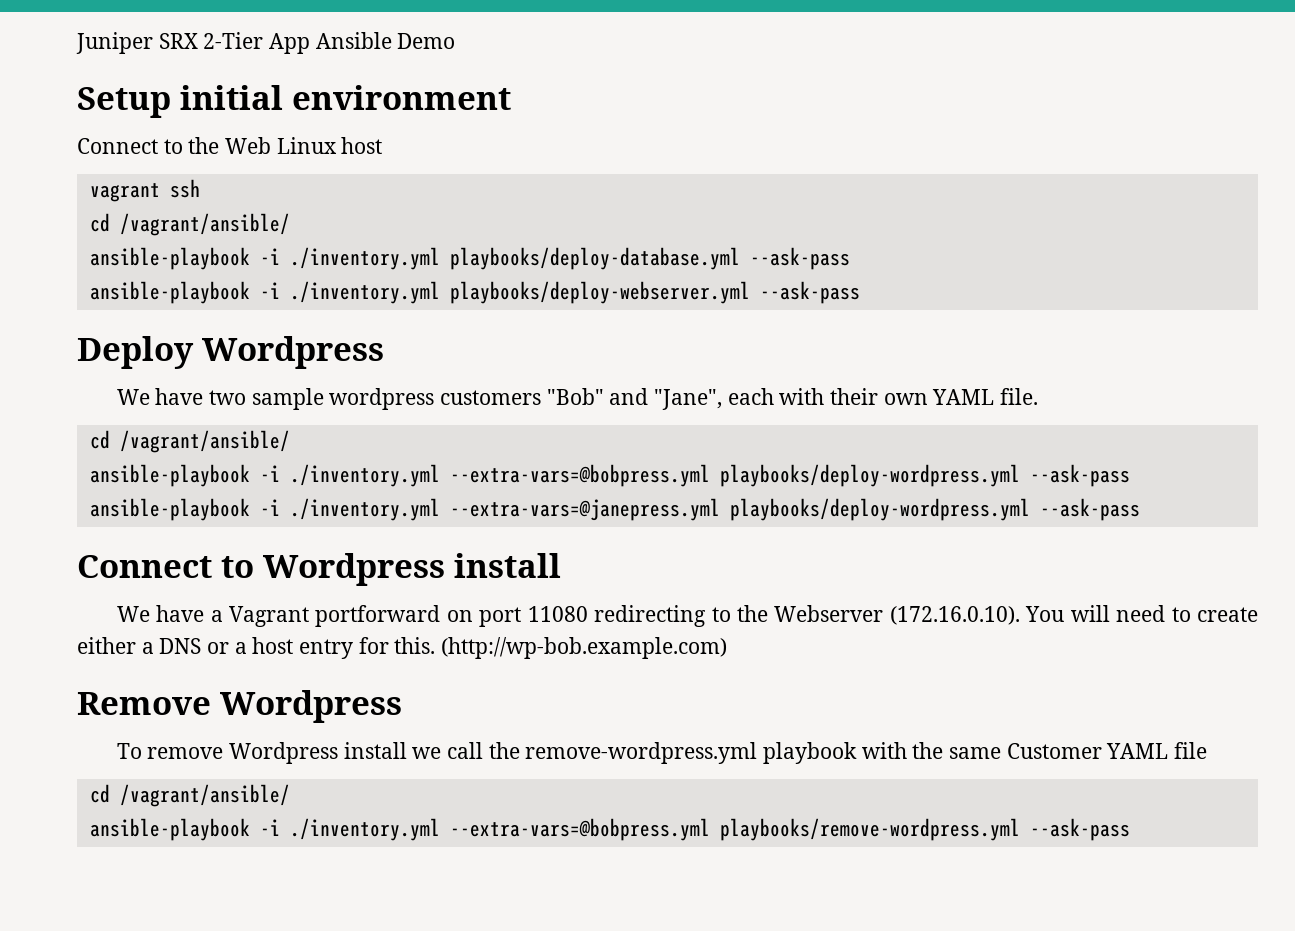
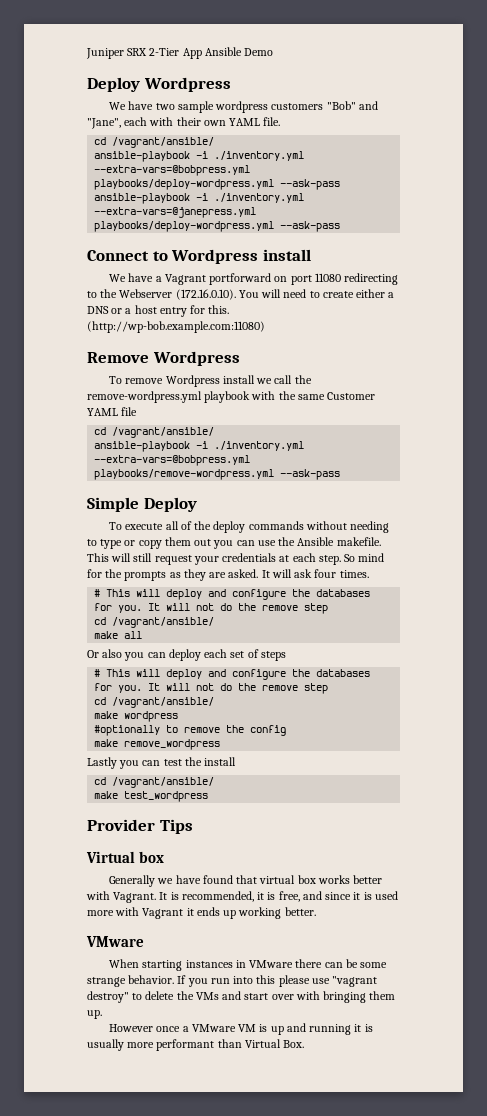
[77,85,511,118] [77,137,383,154] [89,179,200,202] [89,213,290,236] [89,247,850,270] [89,281,860,304] // Setup initial environment // Connect to the Web Linux host // vagrant ssh // cd /vagrant/ansible/ // ansible-playbook -i ./inventory.yml playbooks/deploy-database.yml --ask-pass // ansible-playbook -i ./inventory.yml playbooks/deploy-webserver.yml --ask-pass -> (274, 52) none
[441,637,728,659] (http://wp-bob.example.com) -> [87,321,265,333] (http://wp-bob.example.com:11080)
(1130, 829) none -> [87,497,197,512] [109,521,390,533] [87,537,381,549] [87,553,385,565] [87,569,369,581] [94,589,371,600] [94,603,329,614] [94,617,215,628] [94,631,143,639] [87,649,286,661] [94,669,371,680] [94,683,329,694] [94,697,215,708] [94,711,179,722] [94,725,287,736] [94,739,221,750] [87,757,237,769] [94,777,215,788] [94,791,209,802] [87,819,193,834] [86,851,165,863] [109,875,383,887] [86,891,398,903] [87,907,316,919] [86,936,144,947] [109,959,388,971] [87,975,378,987] [87,991,396,1003] [87,1010,102,1019] [109,1023,373,1035] [87,1039,305,1051] // Simple Deploy // To execute all of the deploy commands without needing to type or copy them out you can use the Ansible makefile. This will still request your credentials at each step. So mind for the prompts as they are asked. It will ask four times. // # This will deploy and configure the databases for you. It will not do the remove step // cd /vagrant/ansible/ // make all // Or also you can deploy each set of steps // # This will deploy and configure the databases for you. It will not do the remove step // cd /vagrant/ansible/ // make wordpress // #optionally to remove the config // make remove_wordpress // Lastly you can test the install // cd /vagrant/ansible/ // make test_wordpress // Provider Tips // Virtual box // Generally we have found that virtual box works better with Vagrant. It is recommended, it is free, and since it is used more with Vagrant it ends up working better. // VMware // When starting instances in VMware there can be some strange behavior. If you run into this please use "vagrant destroy" to delete the VMs and start over with bringing them up. // However once a VMware VM is up and running it is usually more performant than Virtual Box.

